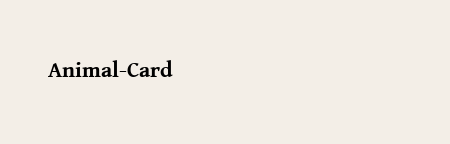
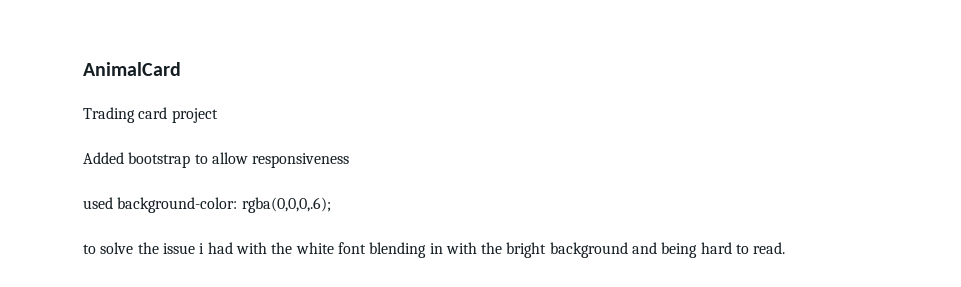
[48,60,173,77] Animal-Card -> [83,62,181,76] [83,107,218,123] [83,152,350,168] [83,197,331,213] [83,242,786,258] AnimalCard // Trading card project // Added bootstrap to allow responsiveness // used background-color: rgba(0,0,0,.6); // to solve the issue i had with the white font blending in with the bright background and being hard to read.

